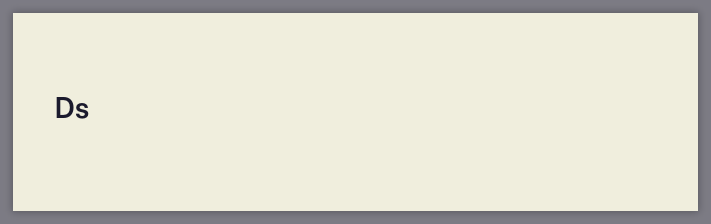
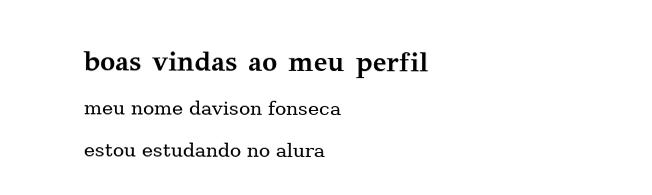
[55,97,89,119] Ds -> [83,51,429,79] [83,100,341,116] [83,142,325,157] boas vindas ao meu perfil // meu nome davison fonseca // estou estudando no alura

